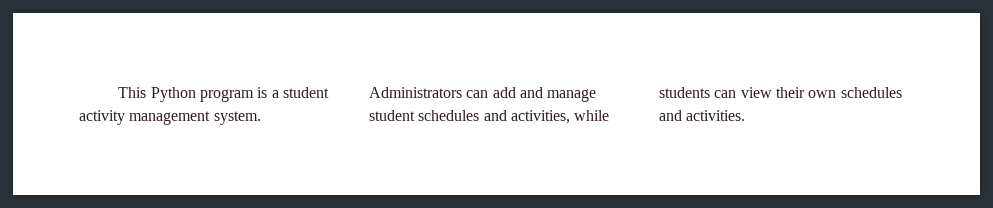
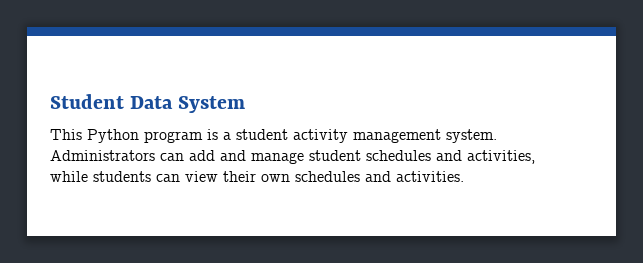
(118, 92) none -> [50,94,246,113] Student Data System //

